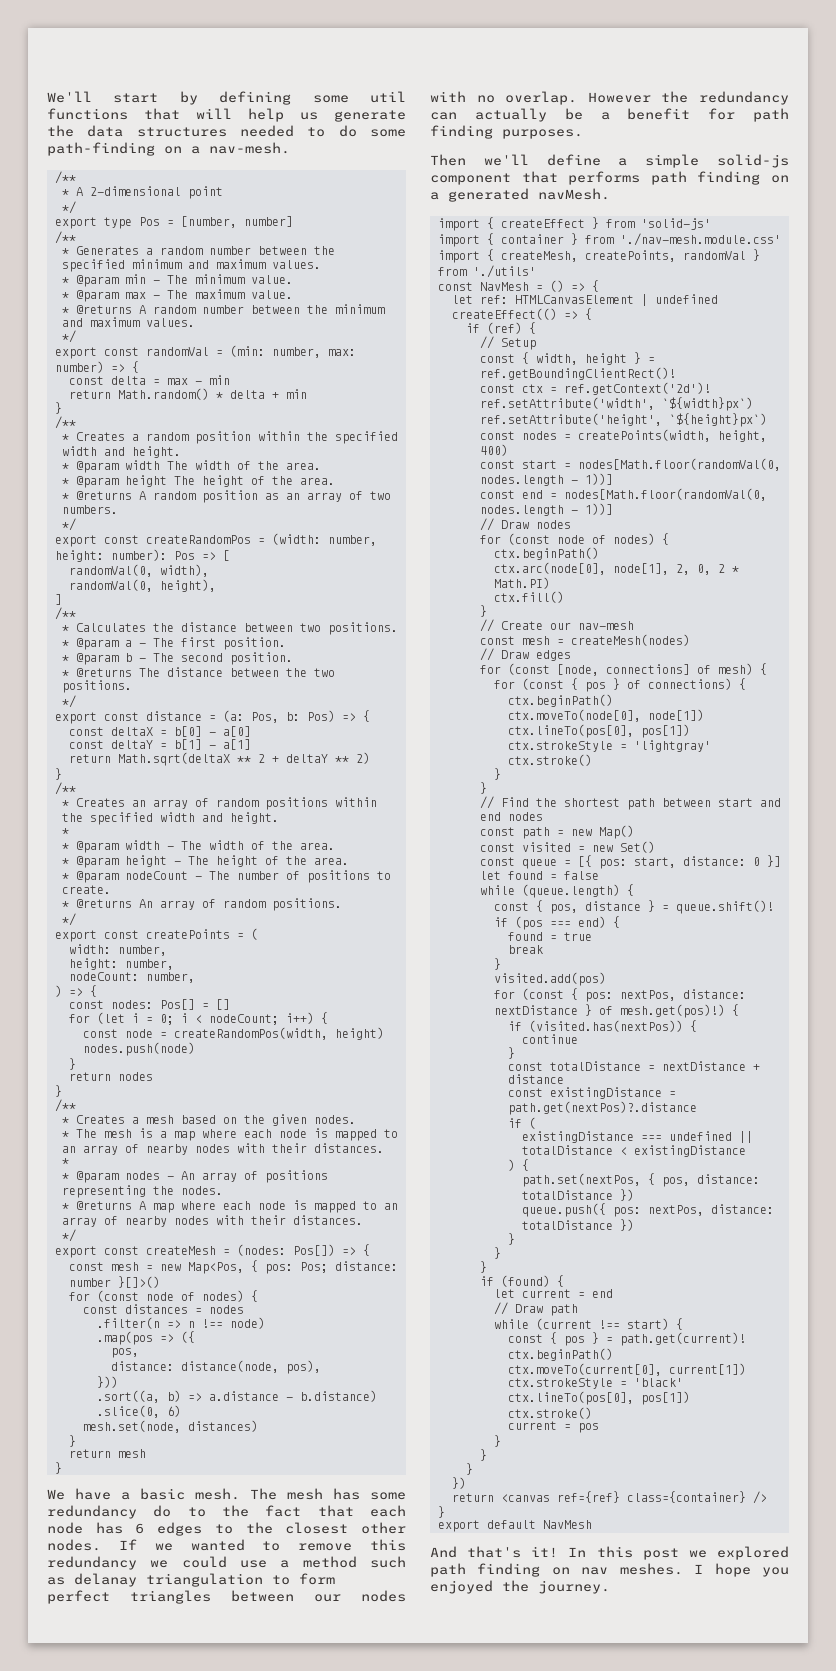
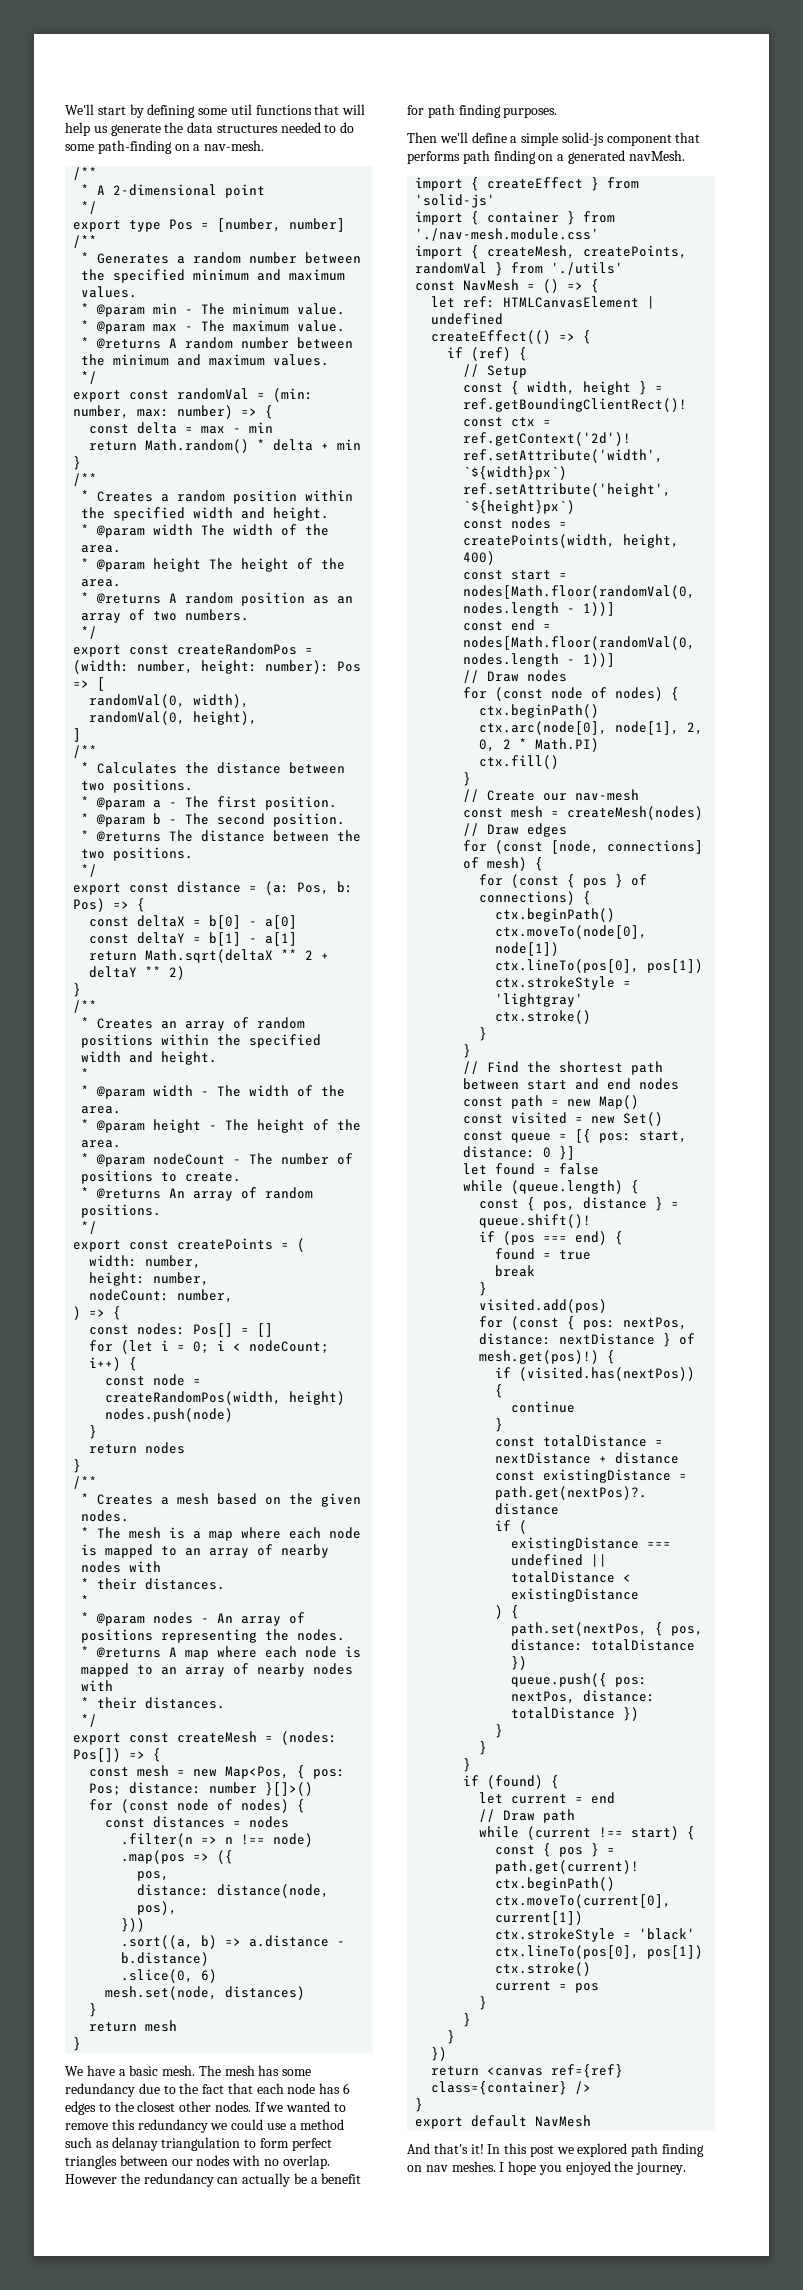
(265, 1148) none -> [81,1578,90,1589] // *
(244, 1220) none -> [81,1697,90,1708] // *
[153,1505,172,1517] do -> [138,2083,160,2094] due

